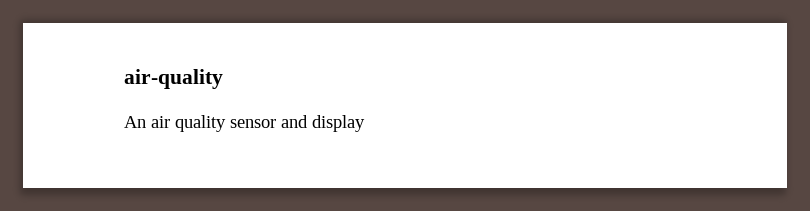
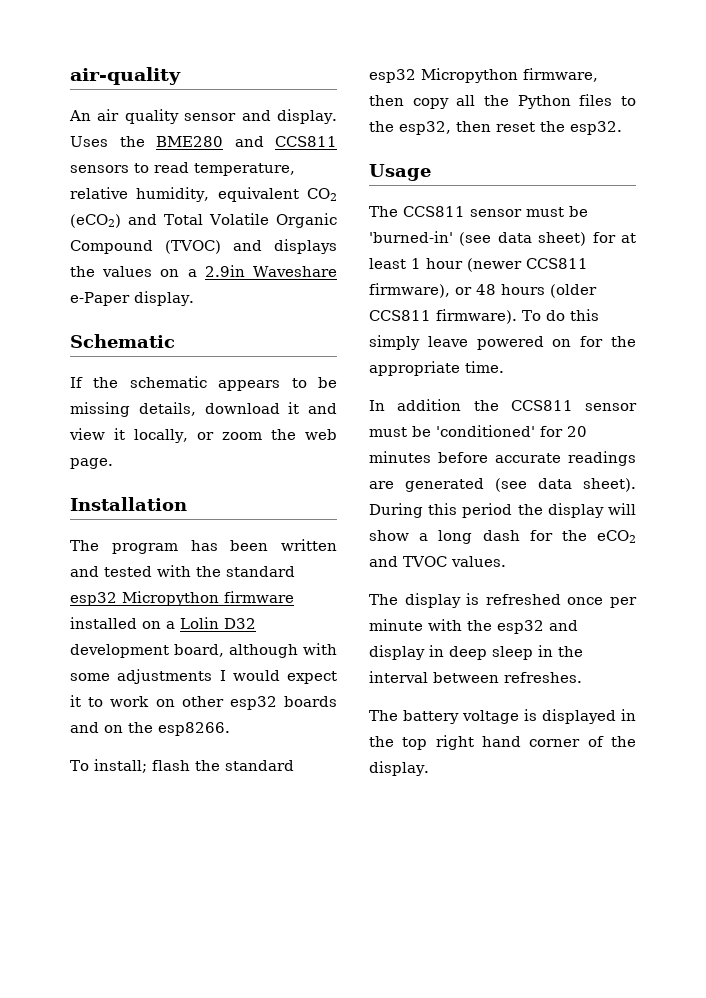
[312,115,365,132] display -> [277,109,338,124] [70,136,337,147] [70,162,295,176] [70,187,337,202] [70,213,337,228] [70,239,337,254] [70,265,338,277] [70,291,194,306] [70,334,175,348] [70,376,337,391] [70,402,337,417] [69,428,337,443] [70,458,113,469] [70,497,187,511] [70,539,337,554] [70,565,295,577] [70,591,294,606] [70,617,256,629] [70,643,337,658] [70,669,337,684] [70,695,337,710] [70,722,230,736] [70,759,294,773] [369,68,598,83] [369,94,636,109] [369,121,622,135] [369,164,431,181] [369,206,588,217] [369,231,636,246] [369,258,588,272] [369,283,597,298] [369,309,599,324] [369,335,636,350] [369,361,504,376] [369,399,637,411] [369,425,587,437] [369,451,636,466] [369,478,636,492] [369,503,636,518] [369,530,636,544] [369,556,506,567] [369,593,637,608] [369,619,578,634] [369,645,583,660] [369,671,582,683] [369,709,636,724] [369,735,636,750] [369,761,429,776] display. Uses the BME280 and CCS811 sensors to read temperature, relative humidity, equivalent CO2 (eCO2) and Total Volatile Organic Compound (TVOC) and displays the values on a 2.9in Waveshare e-Paper display. // Schematic // If the schematic appears to be missing details, download it and view it locally, or zoom the web page. // Installation // The program has been written and tested with the standard esp32 Micropython firmware installed on a Lolin D32 development board, although with some adjustments I would expect it to work on other esp32 boards and on the esp8266. // To install; flash the standard esp32 Micropython firmware, then copy all the Python files to the esp32, then reset the esp32. // Usage // The CCS811 sensor must be 'burned-in' (see data sheet) for at least 1 hour (newer CCS811 firmware), or 48 hours (older CCS811 firmware). To do this simply leave powered on for the appropriate time. // In addition the CCS811 sensor must be 'conditioned' for 20 minutes before accurate readings are generated (see data sheet). During this period the display will show a long dash for the eCO2 and TVOC values. // The display is refreshed once per minute with the esp32 and display in deep sleep in the interval between refreshes. // The battery voltage is displayed in the top right hand corner of the display.

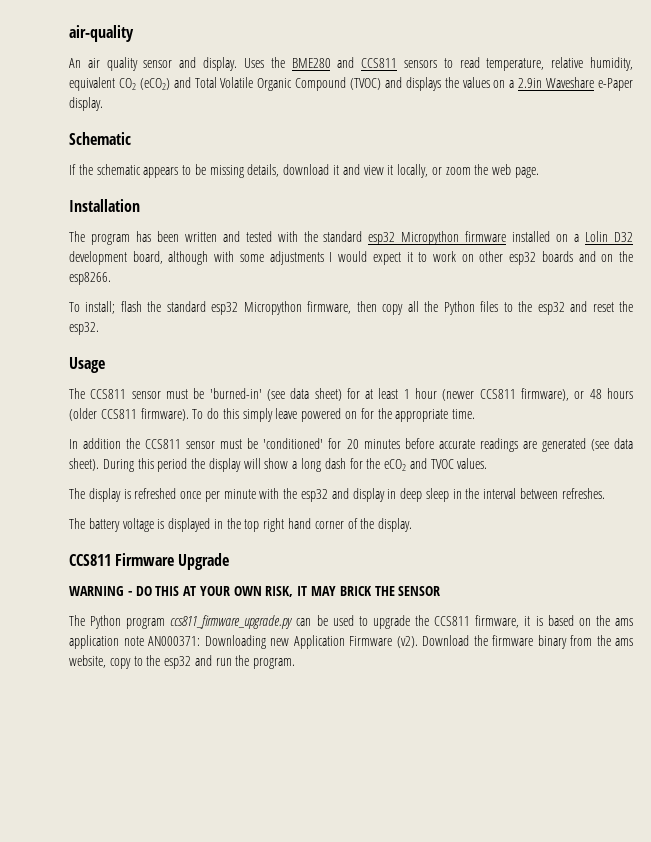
[399,121,491,135] esp32, then -> [537,301,588,315] esp32 and
(429, 768) none -> [69,553,230,570] [69,586,441,597] [69,615,634,629] [69,635,633,649] [69,655,296,669] // CCS811 Firmware Upgrade // WARNING - DO THIS AT YOUR OWN RISK, IT MAY BRICK THE SENSOR // The Python program ccs811_firmware_upgrade.py can be used to upgrade the CCS811 firmware, it is based on the ams application note AN000371: Downloading new Application Firmware (v2). Download the firmware binary from the ams website, copy to the esp32 and run the program.

